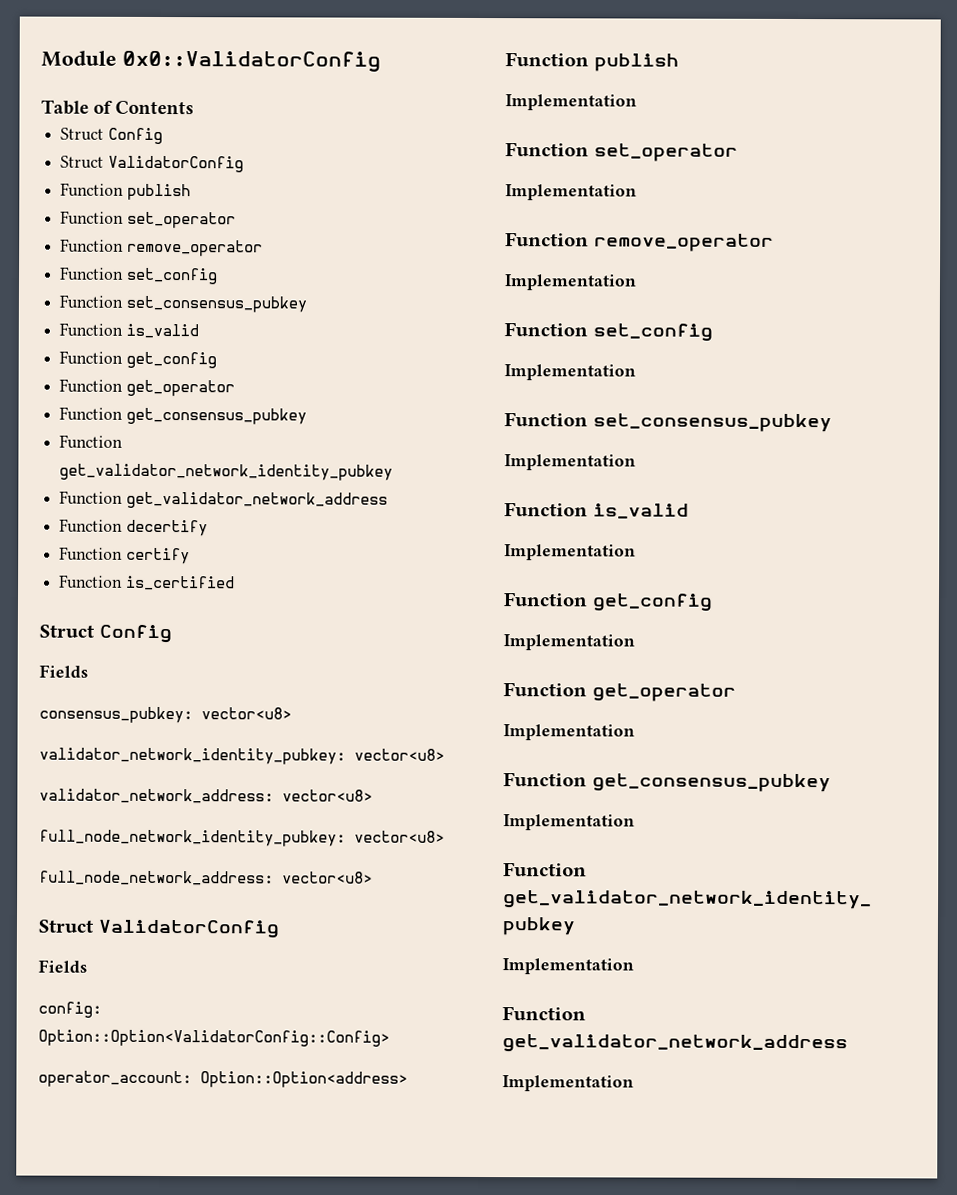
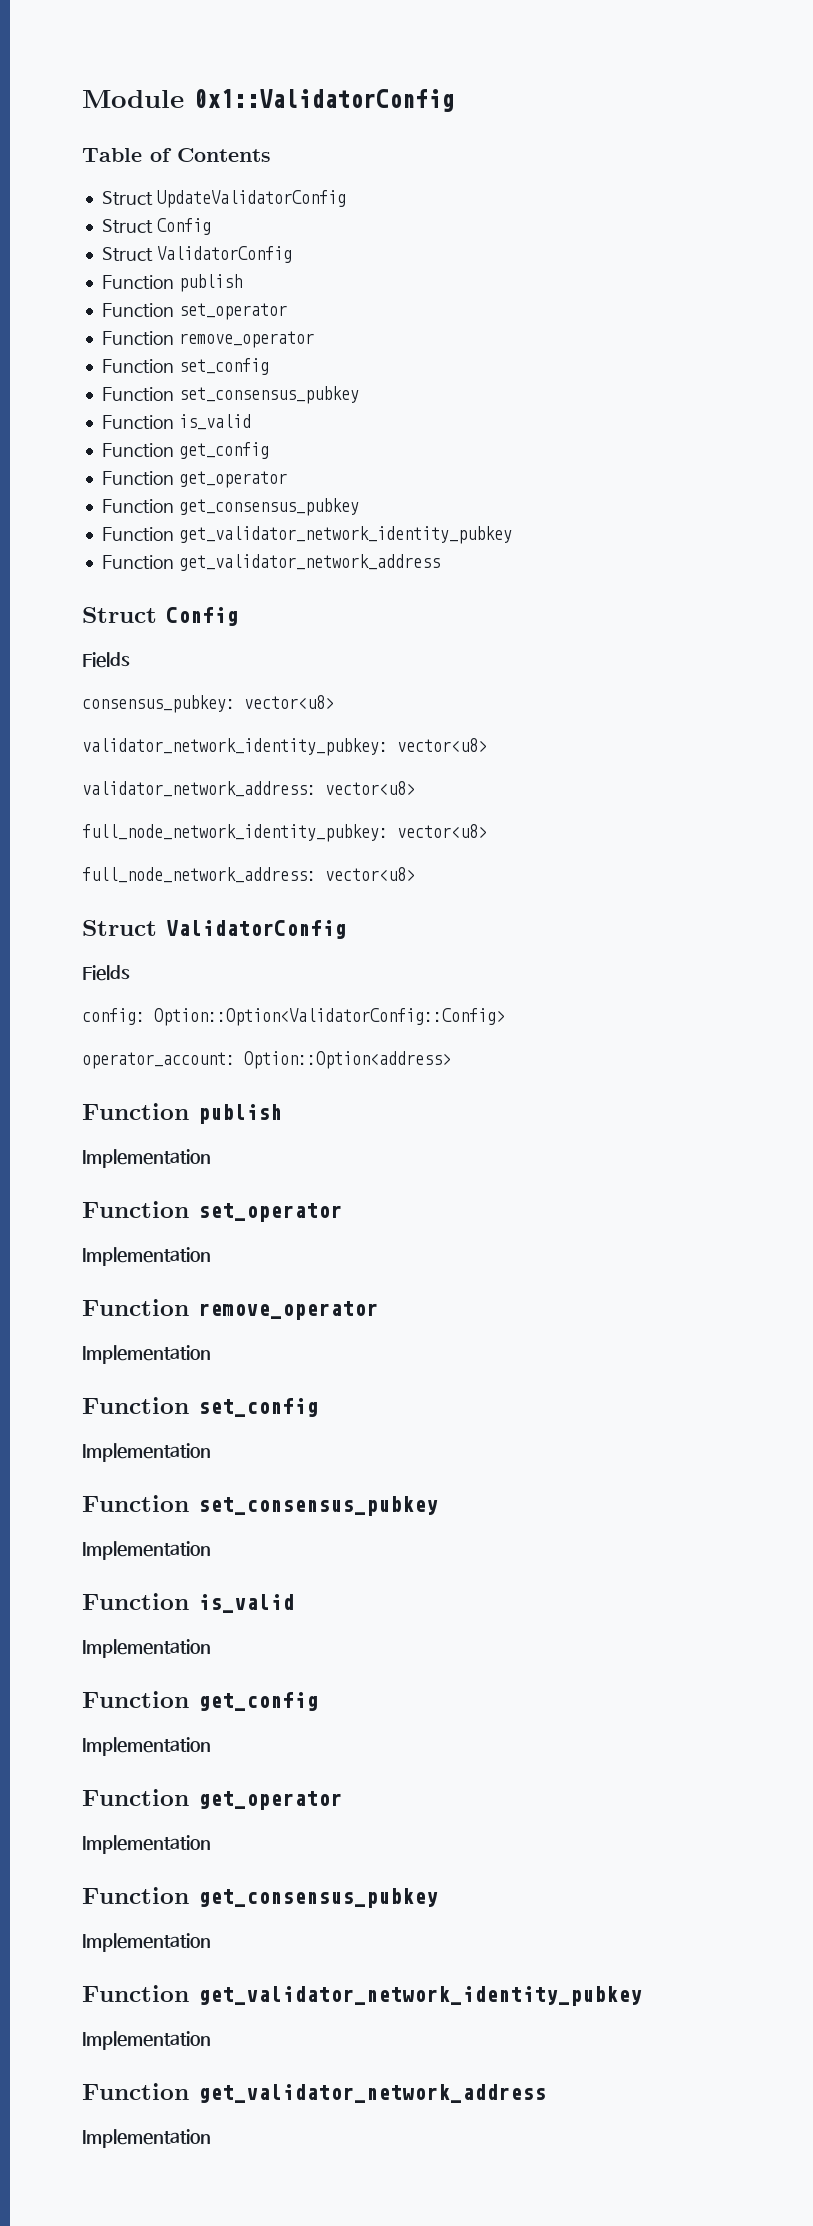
[122,50,381,72] 0x0::ValidatorConfig -> [194,89,454,112] 0x1::ValidatorConfig
(195, 107) none -> [101,190,346,208] // Struct UpdateValidatorConfig
[59,518,208,537] [59,546,190,565] [59,574,235,591] // Function decertify // Function certify // Function is_certified -> (440, 562) none

